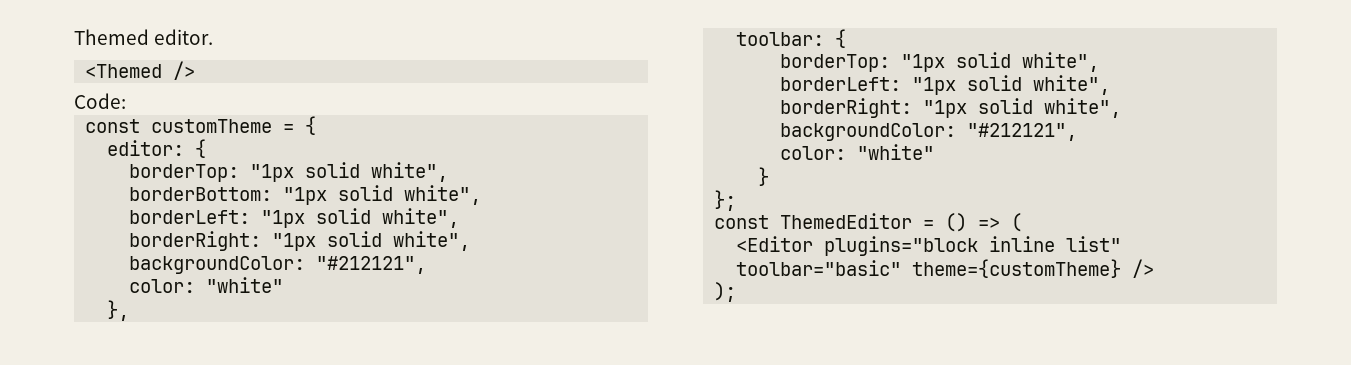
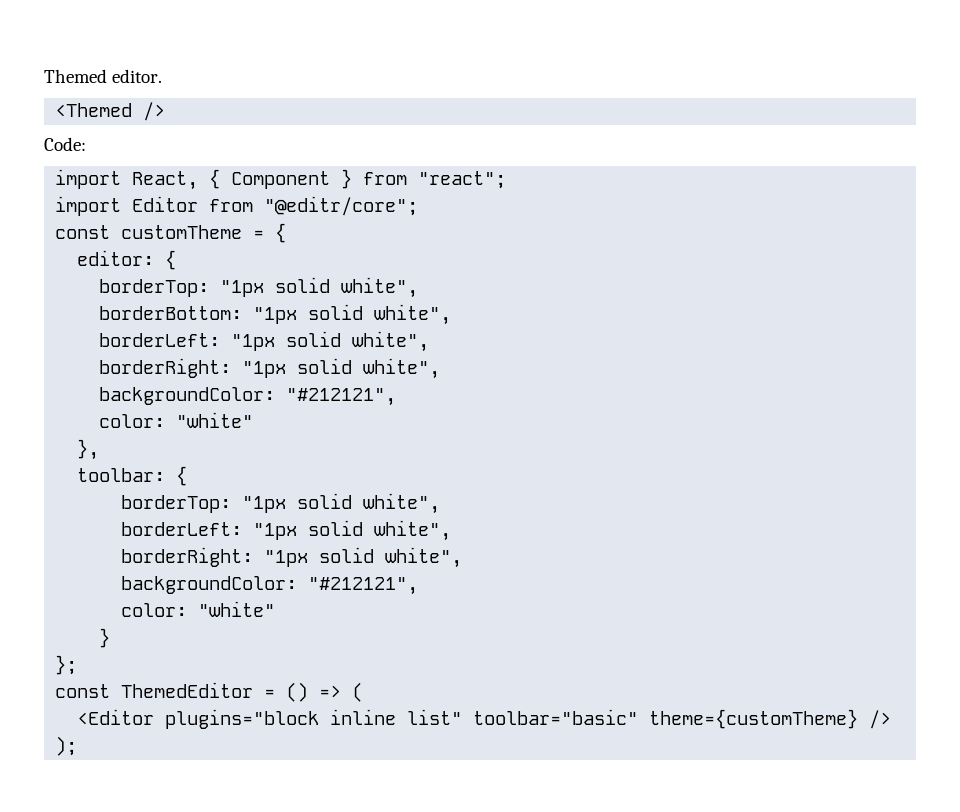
(126, 101) none -> [55,169,507,190] [55,196,419,216] // import React, { Component } from "react"; // import Editor from "@editr/core";

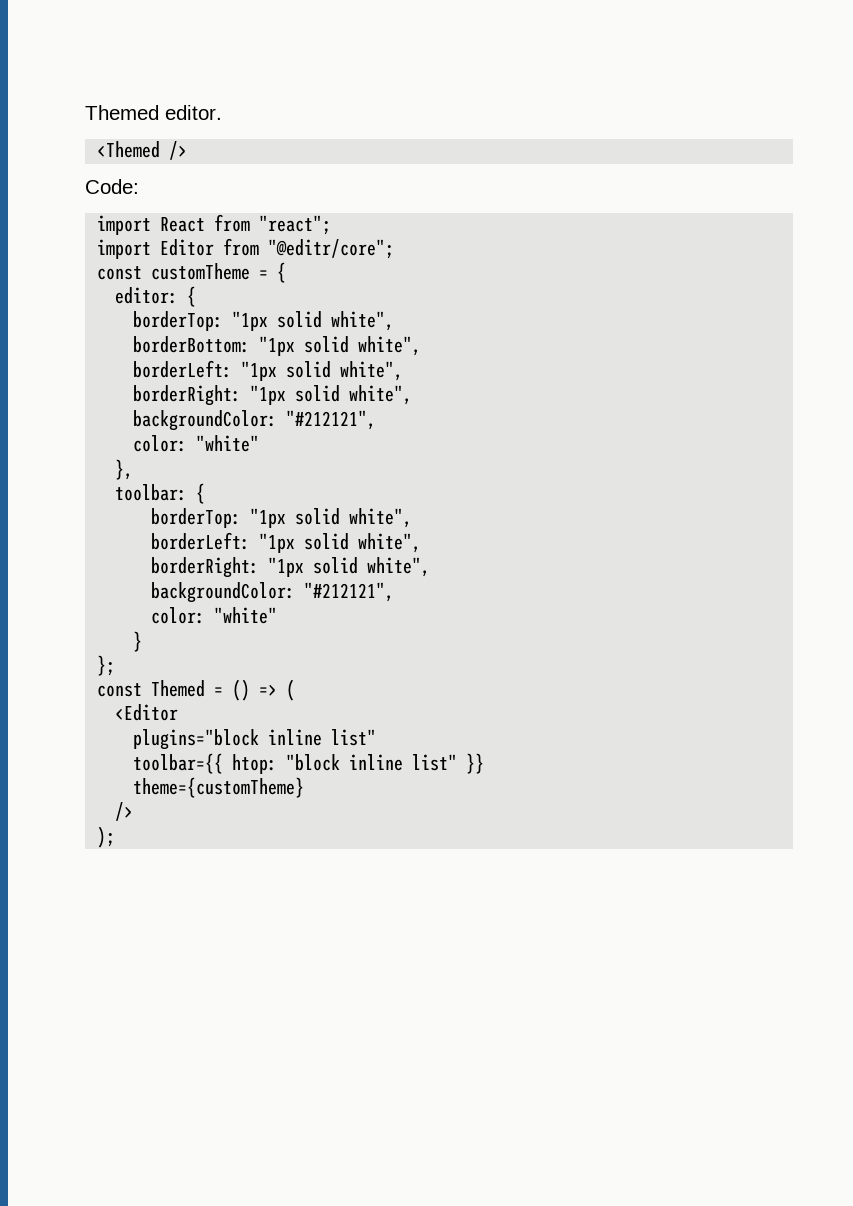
[132,169,353,190] React, { Component } -> [160,217,206,232] React
[121,682,254,698] ThemedEditor -> [151,680,206,697] Themed
(155, 717) none -> (179, 712) //
[473,709,639,725] toolbar="basic" -> [133,753,485,774] // toolbar={{ htop: "block inline list" }} //
(859, 719) none -> (305, 787) //

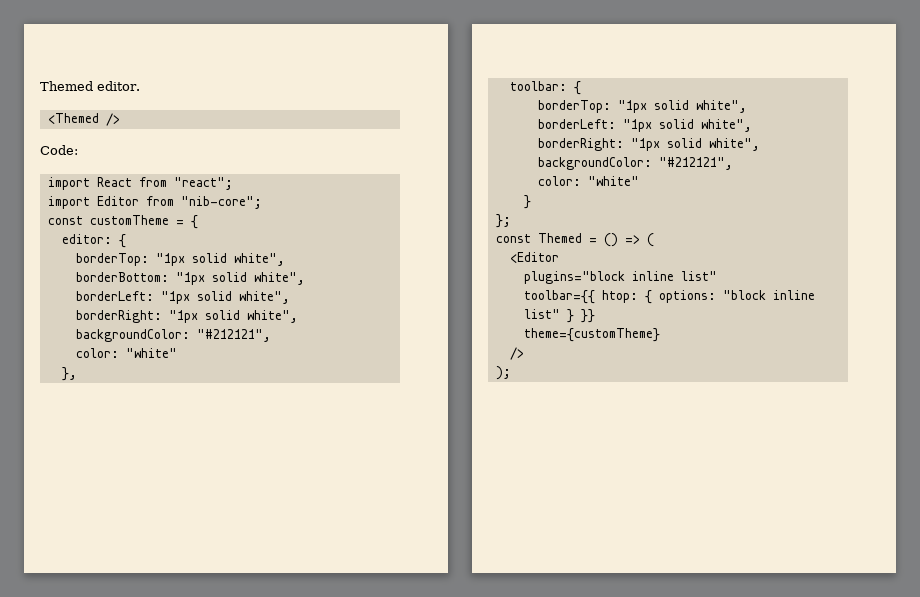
[268,239,395,259] "@editr/core"; -> [180,196,262,209] "nib-core";
(278, 764) none -> [644,290,716,304] { options:
(458, 762) none -> [566,309,574,323] }

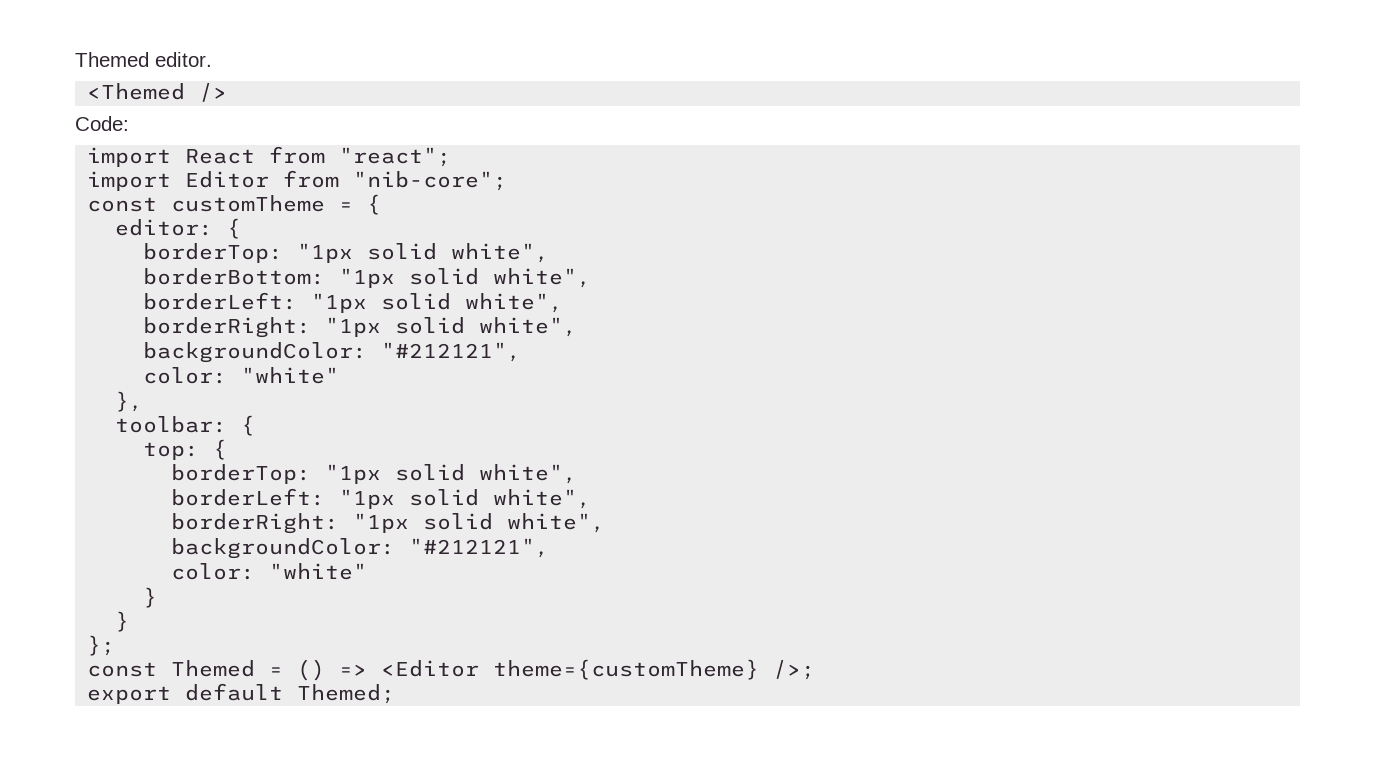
(581, 88) none -> [143,439,228,460] // top: {
(531, 202) none -> [115,611,130,632] // }
[646,233,654,247] [509,252,559,263] [523,271,717,284] [523,290,815,304] [523,309,595,323] [523,328,660,342] [509,347,524,360] [495,366,511,380] ( // <Editor // plugins="block inline list" // toolbar={{ htop: { options: "block inline list" } }} // theme={customTheme} // /> // ); -> [381,659,816,680] [87,683,396,704] <Editor theme={customTheme} />; // export default Themed;

